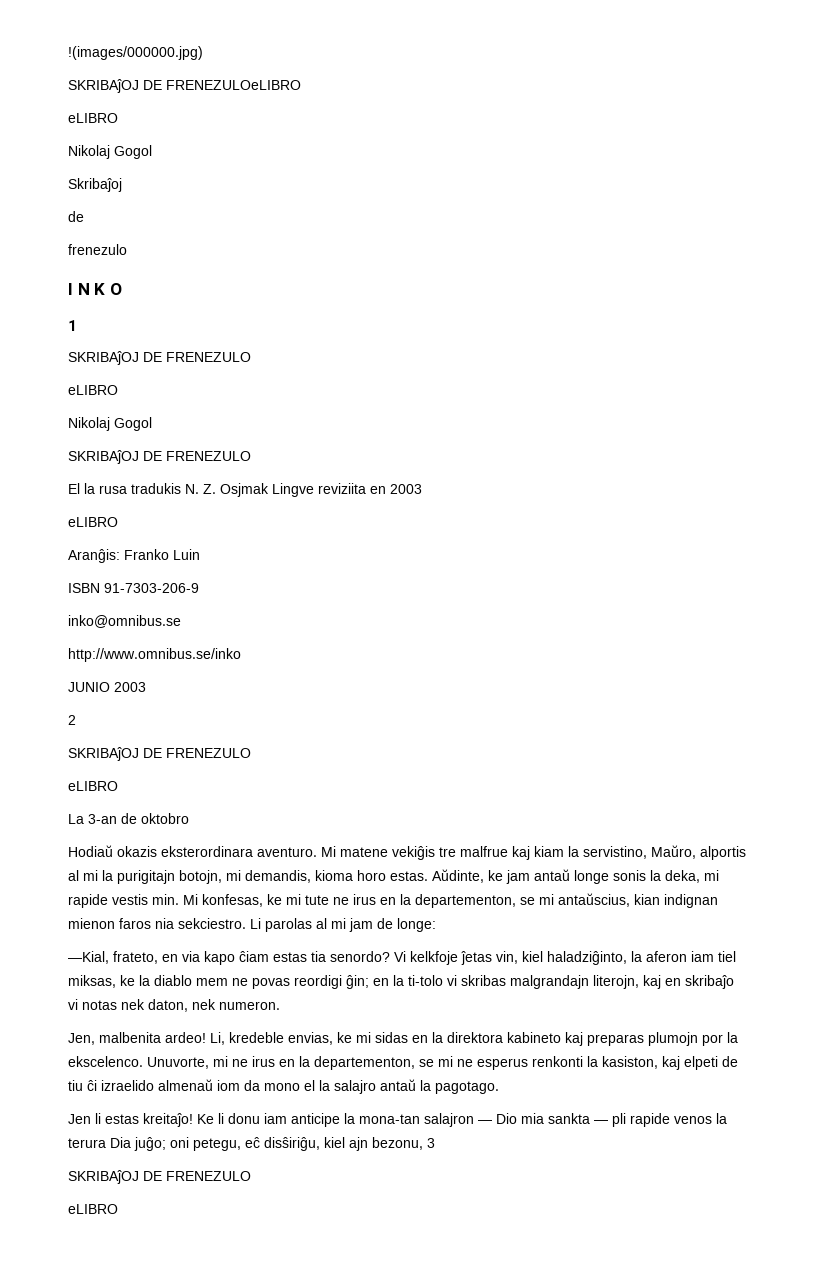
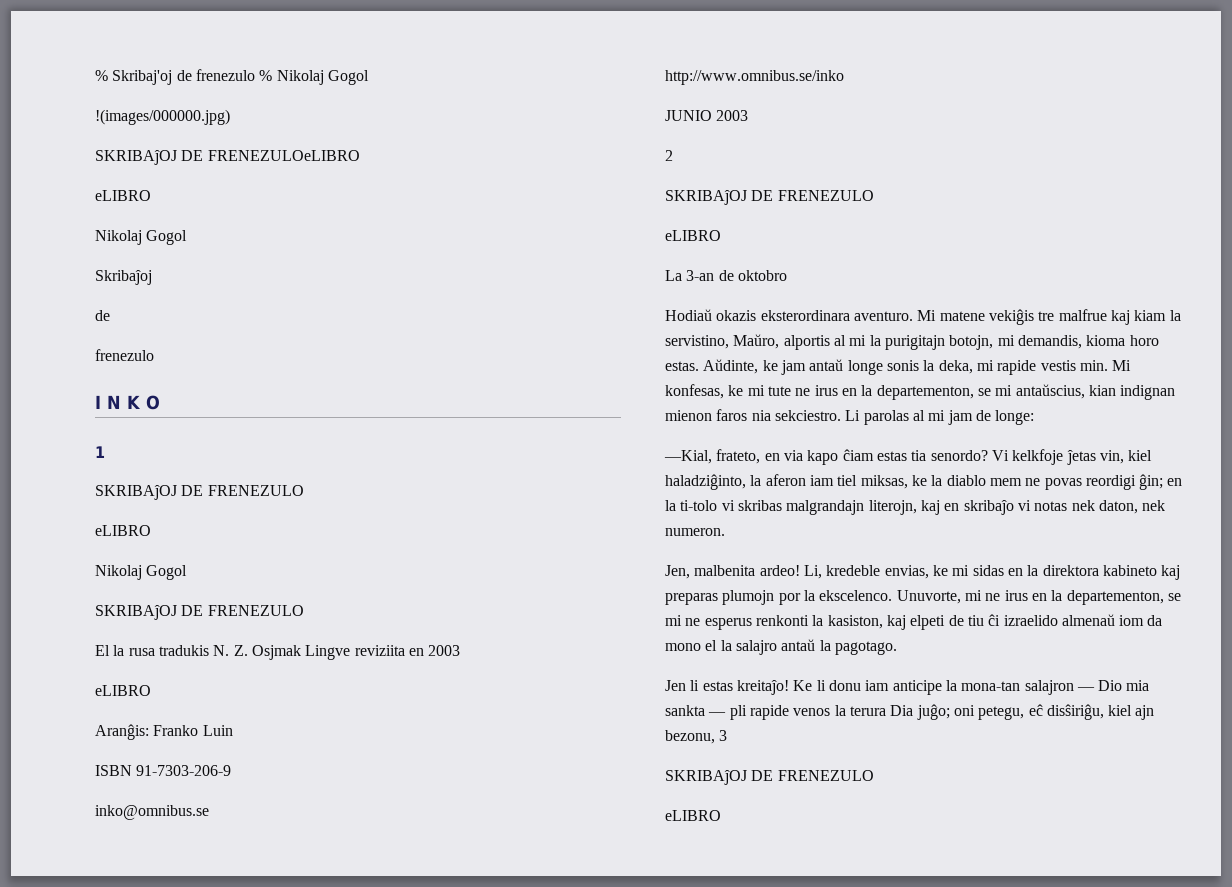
(68, 53) none -> [95,69,369,85] % Skribaj'oj de frenezulo % Nikolaj Gogol //

